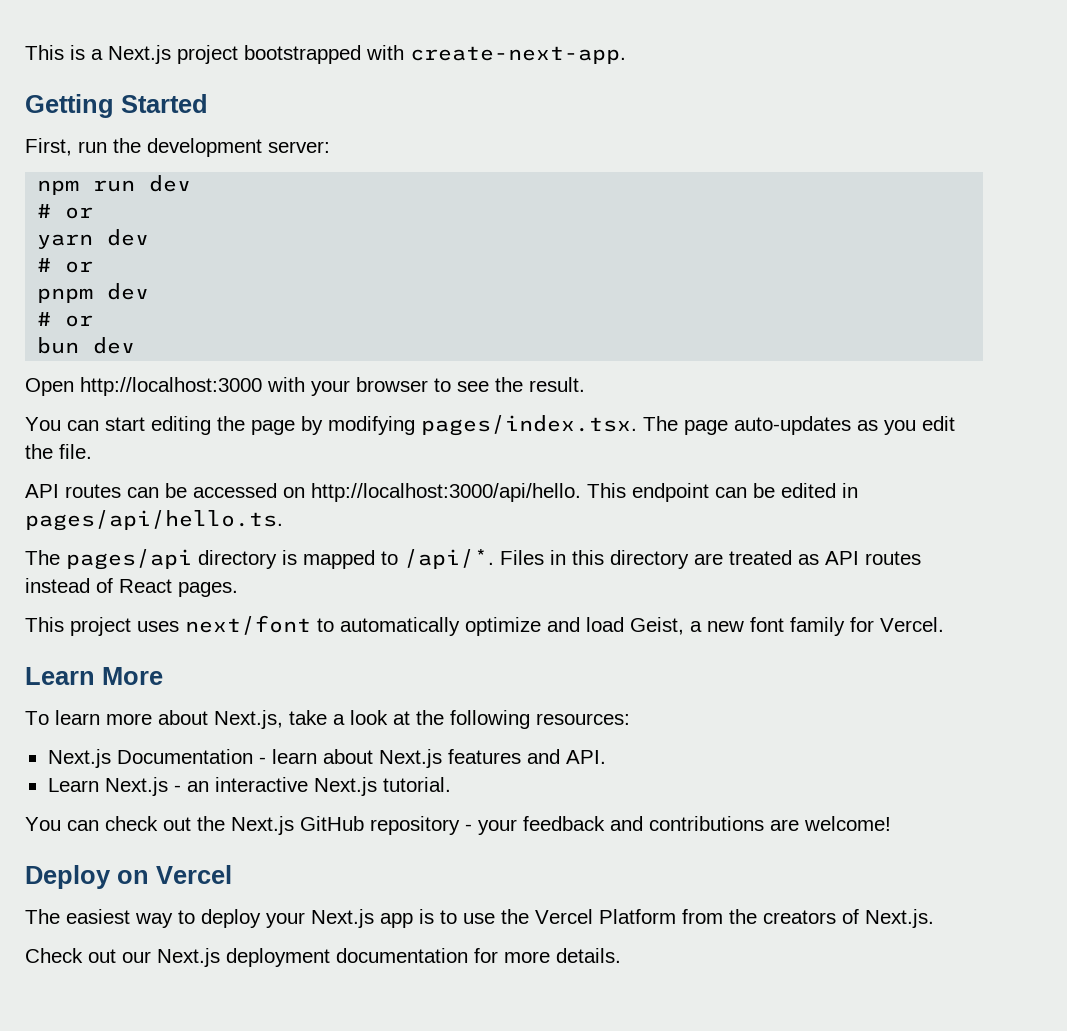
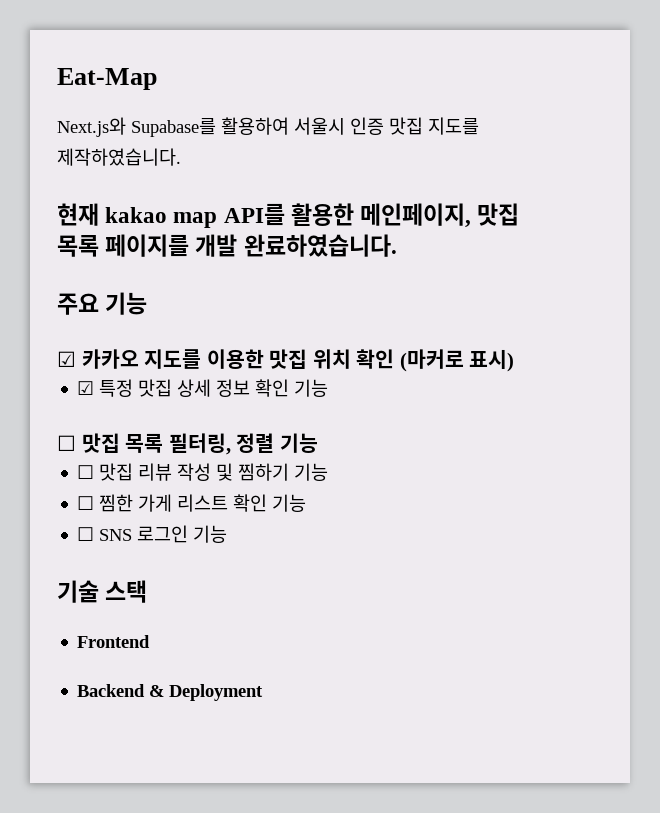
[25,45,626,64] [25,94,208,118] [25,138,330,157] [37,175,192,195] [37,204,94,219] [37,229,150,249] [37,258,94,273] [37,283,150,303] [37,312,94,327] [37,337,136,354] [25,377,585,396] [25,415,955,436] [25,444,92,459] [25,483,858,502] [25,510,283,531] [25,549,921,570] [25,578,238,597] [25,615,944,636] [25,667,163,685] [25,710,630,729] [47,749,606,768] [47,777,451,796] [25,816,891,835] [25,865,232,889] [25,909,934,928] [25,948,621,967] This is a Next.js project bootstrapped with create-next-app. // Getting Started // First, run the development server: // npm run dev // # or // yarn dev // # or // pnpm dev // # or // bun dev // Open http://localhost:3000 with your browser to see the result. // You can start editing the page by modifying pages/index.tsx. The page auto-updates as you edit the file. // API routes can be accessed on http://localhost:3000/api/hello. This endpoint can be edited in pages/api/hello.ts. // The pages/api directory is mapped to /api/*. Files in this directory are treated as API routes instead of React pages. // This project uses next/font to automatically optimize and load Geist, a new font family for Vercel. // Learn More // To learn more about Next.js, take a look at the following resources: // Next.js Documentation - learn about Next.js features and API. // Learn Next.js - an interactive Next.js tutorial. // You can check out the Next.js GitHub repository - your feedback and contributions are welcome! // Deploy on Vercel // The easiest way to deploy your Next.js app is to use the Vercel Platform from the creators of Next.js. // Check out our Next.js deployment documentation for more details. -> [57,68,157,90] [57,117,479,137] [57,148,181,166] [57,203,520,228] [57,234,397,257] [57,292,148,315] [57,349,515,372] [77,379,329,397] [57,433,318,455] [77,463,329,481] [77,494,307,512] [77,525,228,543] [57,580,148,603] [77,635,151,648] [77,684,264,701] Eat-Map // Next.js와 Supabase를 활용하여 서울시 인증 맛집 지도를 제작하였습니다. // 현재 kakao map API를 활용한 메인페이지, 맛집 목록 페이지를 개발 완료하였습니다. // 주요 기능 // ☑ 카카오 지도를 이용한 맛집 위치 확인 (마커로 표시) // ☑ 특정 맛집 상세 정보 확인 기능 // ☐ 맛집 목록 필터링, 정렬 기능 // ☐ 맛집 리뷰 작성 및 찜하기 기능 // ☐ 찜한 가게 리스트 확인 기능 // ☐ SNS 로그인 기능 // 기술 스택 // Frontend // Backend & Deployment

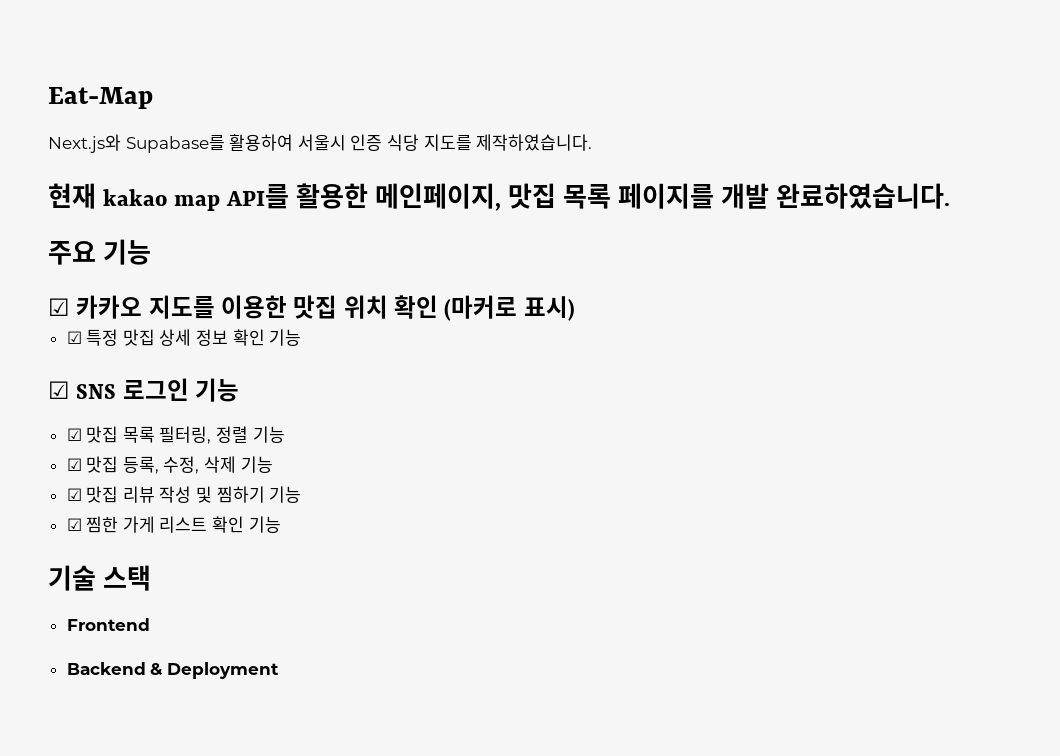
[389,117,423,135] 맛집 -> [386,134,419,151] 식당
[57,435,76,451] ☐ -> [48,378,240,402] [66,428,82,441] ☑ SNS 로그인 기능 // ☑
[77,465,95,479] ☐ -> [66,456,273,474] [66,488,82,501] ☑ 맛집 등록, 수정, 삭제 기능 // ☑
[77,496,95,510] ☐ -> [66,518,82,531] ☑
[77,525,228,543] // ☐ SNS 로그인 기능 -> (281, 524) none

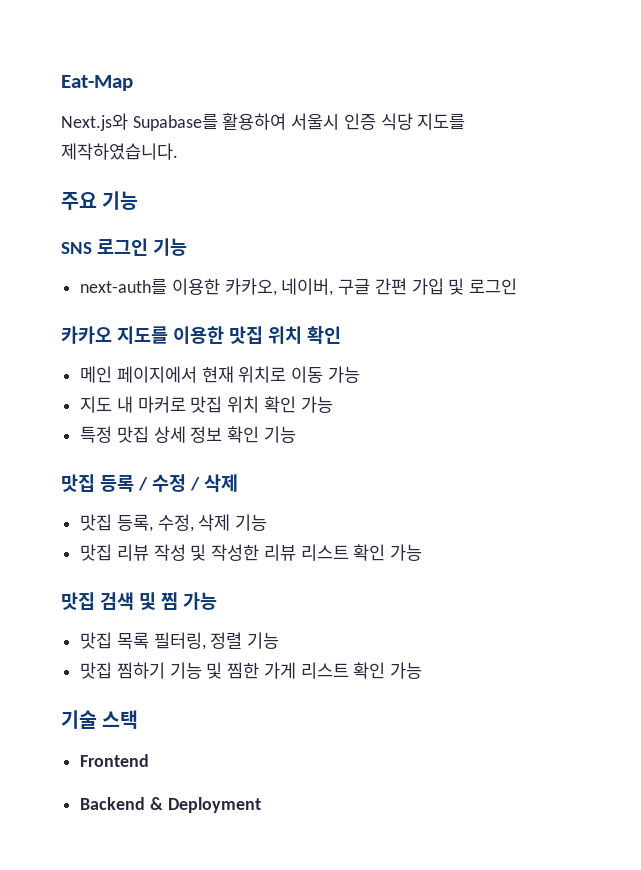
[48,183,951,211] [48,239,152,265] [48,298,70,316] 현재 kakao map API를 활용한 메인페이지, 맛집 목록 페이지를 개발 완료하였습니다. // 주요 기능 // ☑ -> [61,191,139,210] [61,238,187,256] [80,278,518,296] 주요 기능 // SNS 로그인 기능 // next-auth를 이용한 카카오, 네이버, 구글 간편 가입 및 로그인 //
[444,295,575,321] [66,331,82,344] (마커로 표시) // ☑ -> [80,366,360,383] [80,396,333,413] // 메인 페이지에서 현재 위치로 이동 가능 // 지도 내 마커로 맛집 위치 확인 가능 //
[48,378,240,402] [66,428,82,441] ☑ SNS 로그인 기능 // ☑ -> [61,474,238,492] [80,514,268,532] [80,544,423,561] [61,592,217,610] 맛집 등록 / 수정 / 삭제 // 맛집 등록, 수정, 삭제 기능 // 맛집 리뷰 작성 및 작성한 리뷰 리스트 확인 가능 // 맛집 검색 및 찜 가능 //
[66,456,273,474] [66,486,213,503] ☑ 맛집 등록, 수정, 삭제 기능 // ☑ 맛집 리뷰 작성 및 -> [80,662,113,679] 맛집
[66,518,82,531] // ☑ -> [206,662,223,679] 및
[248,516,281,533] 기능 -> [390,662,423,679] 가능

